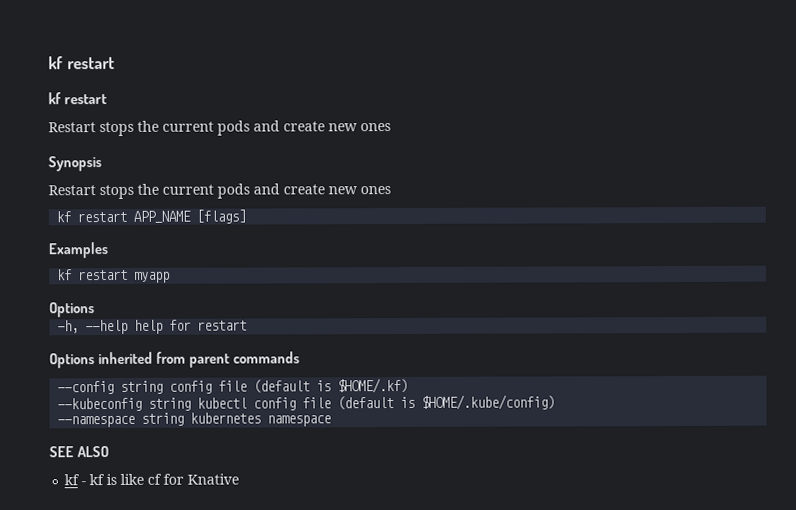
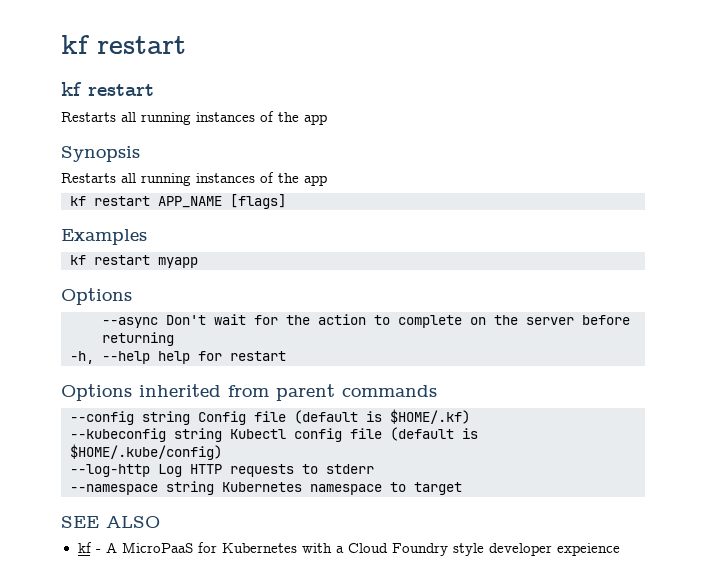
[48,120,391,137] [48,156,102,172] [48,183,391,200] Restart stops the current pods and create new ones // Synopsis // Restart stops the current pods and create new ones -> [61,111,327,125] [61,146,140,162] [61,172,327,186] Restarts all running instances of the app // Synopsis // Restarts all running instances of the app
(95, 310) none -> [102,314,630,328] [102,332,174,346] // --async Don't wait for the action to complete on the server before returning
[169,380,213,394] config -> [198,411,246,425] Config
[197,397,248,409] kubectl -> [230,429,286,439] Kubectl
(556, 402) none -> [70,464,374,477] // --log-http Log HTTP requests to stderr
[190,412,262,424] kubernetes -> [222,482,302,492] Kubernetes
(332, 421) none -> [390,482,462,495] to target
[89,473,240,486] kf is like cf for Knative -> [105,542,620,556] A MicroPaaS for Kubernetes with a Cloud Foundry style developer expeience

